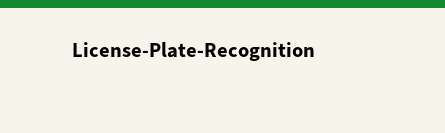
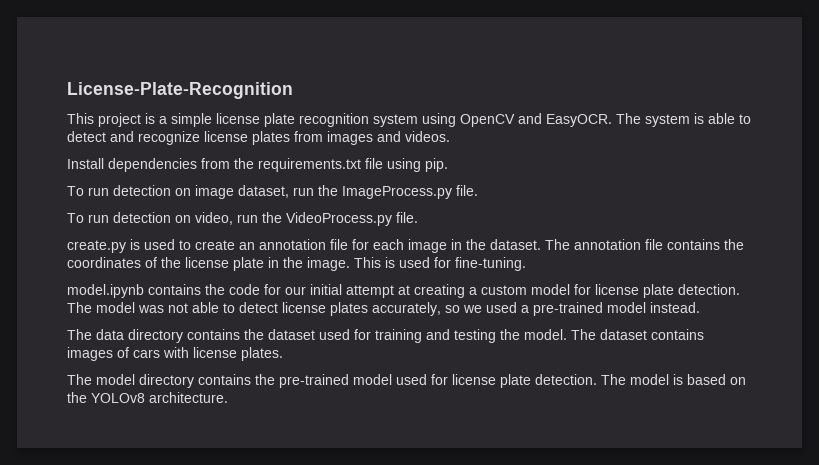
(315, 51) none -> [67,113,751,127] [67,131,450,145] [67,158,448,172] [67,185,478,199] [67,212,418,226] [67,239,744,253] [67,257,526,271] [67,284,740,298] [67,302,700,316] [67,329,704,343] [67,347,283,361] [67,374,746,388] [67,392,228,403] // This project is a simple license plate recognition system using OpenCV and EasyOCR. The system is able to detect and recognize license plates from images and videos. // Install dependencies from the requirements.txt file using pip. // To run detection on image dataset, run the ImageProcess.py file. // To run detection on video, run the VideoProcess.py file. // create.py is used to create an annotation file for each image in the dataset. The annotation file contains the coordinates of the license plate in the image. This is used for fine-tuning. // model.ipynb contains the code for our initial attempt at creating a custom model for license plate detection. The model was not able to detect license plates accurately, so we used a pre-trained model instead. // The data directory contains the dataset used for training and testing the model. The dataset contains images of cars with license plates. // The model directory contains the pre-trained model used for license plate detection. The model is based on the YOLOv8 architecture.

